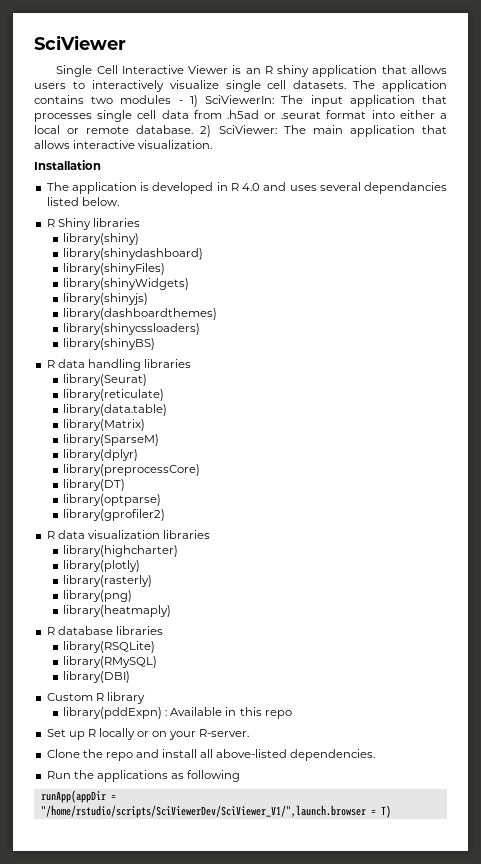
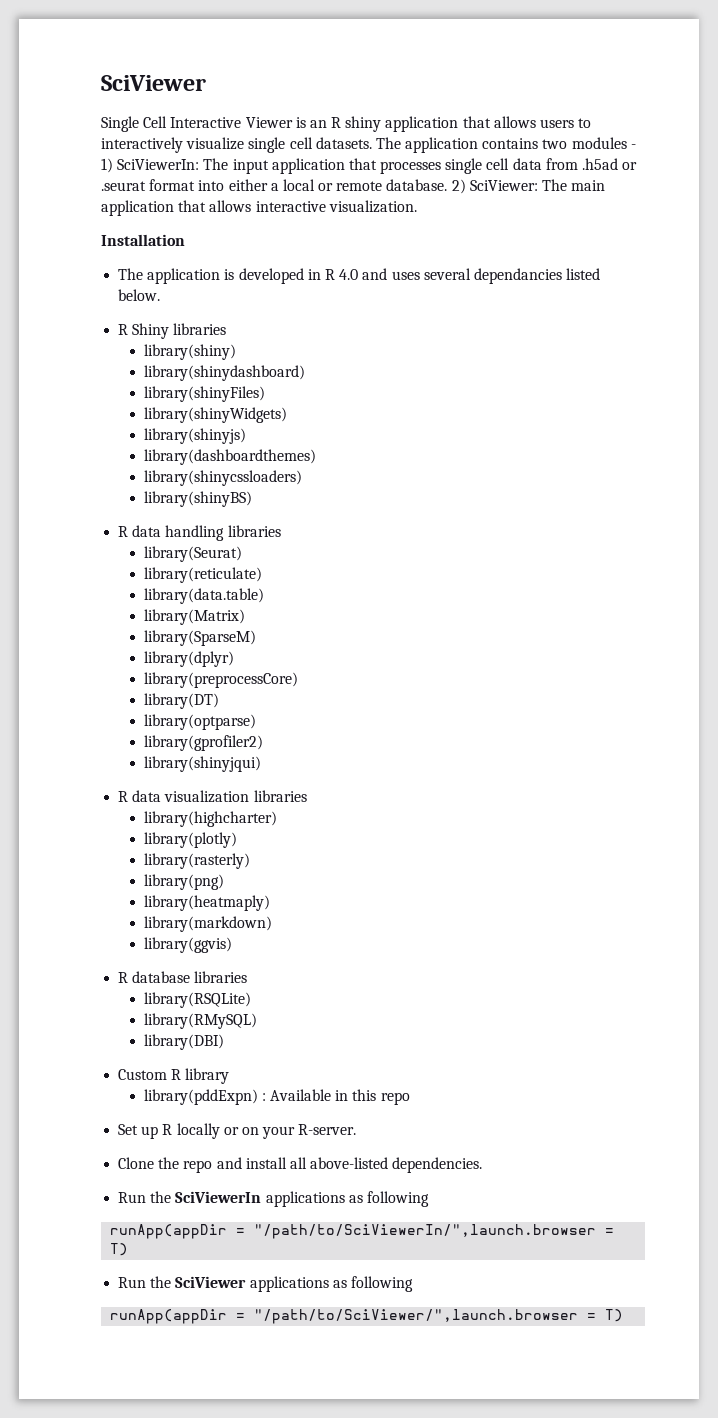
(166, 515) none -> [143,756,261,772] // library(shinyjqui)
(172, 611) none -> [143,916,272,932] [143,937,232,953] // library(markdown) // library(ggvis)
[96,770,241,782] [40,790,116,803] [40,805,391,818] applications as following // runApp(appDir = "/home/rstudio/scripts/SciViewerDev/SciViewer_V1/",launch.browser = T) -> [175,1191,429,1207] [110,1224,615,1239] [110,1243,129,1256] [118,1276,413,1292] [110,1309,624,1324] SciViewerIn applications as following // runApp(appDir = "/path/to/SciViewerIn/",launch.browser = T) // Run the SciViewer applications as following // runApp(appDir = "/path/to/SciViewer/",launch.browser = T)

